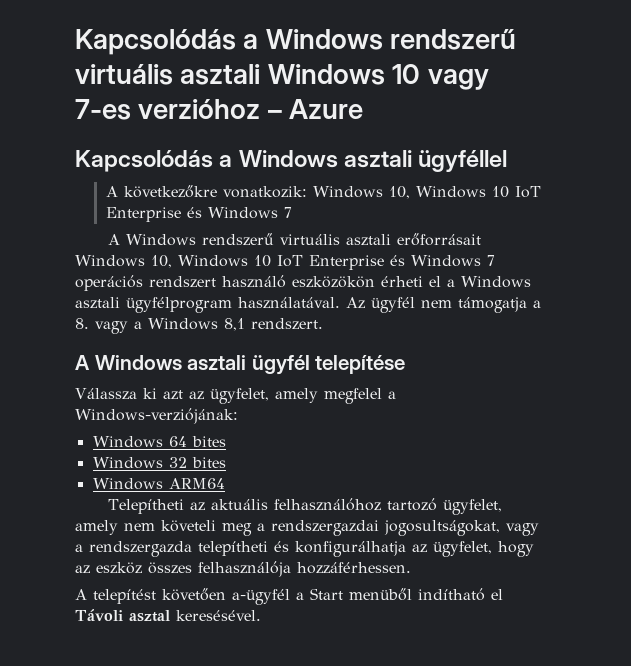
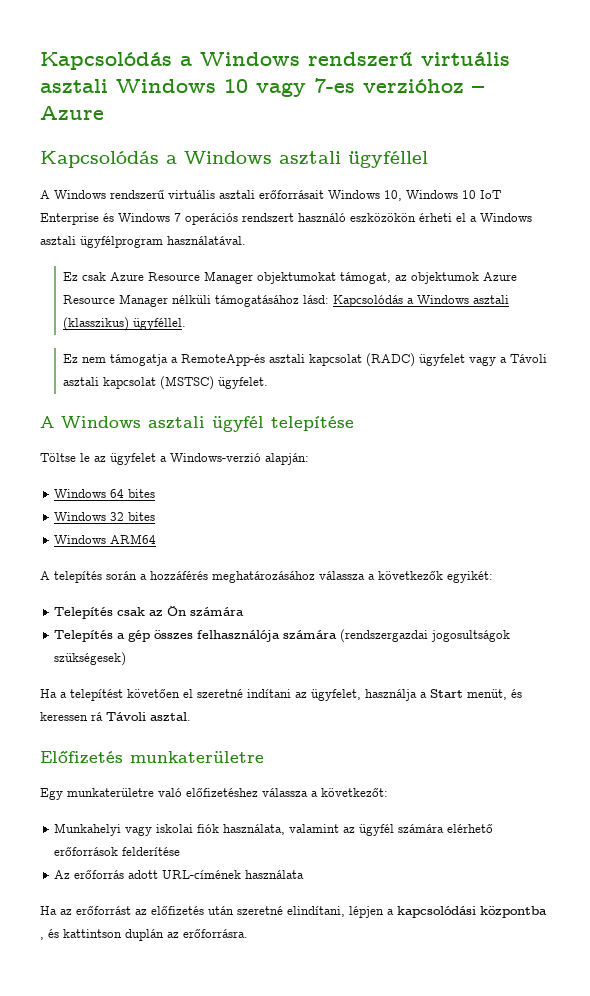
[105,185,541,199] [105,207,292,222] // A következőkre vonatkozik: Windows 10, Windows 10 IoT Enterprise és Windows 7 -> (428, 159) none
[346,297,541,313] [75,318,323,334] Az ügyfél nem támogatja a 8. vagy a Windows 8,1 rendszert. -> [63,271,518,284] [63,294,510,307] [63,317,187,331] [63,353,548,367] [63,376,269,390] // Ez csak Azure Resource Manager objektumokat támogat, az objektumok Azure Resource Manager nélküli támogatásához lásd: Kapcsolódás a Windows asztali (klasszikus) ügyféllel. // Ez nem támogatja a RemoteApp-és asztali kapcsolat (RADC) ügyfelet vagy a Távoli asztali kapcsolat (MSTSC) ügyfelet.
[75,388,396,404] [75,408,238,424] Válassza ki azt az ügyfelet, amely megfelel a Windows-verziójának: -> [40,453,309,465] Töltse le az ügyfelet a Windows-verzió alapján:
[107,498,502,515] [75,520,539,536] [75,541,534,557] [75,561,411,577] [75,588,503,605] [75,609,261,622] Telepítheti az aktuális felhasználóhoz tartozó ügyfelet, amely nem követeli meg a rendszergazdai jogosultságokat, vagy a rendszergazda telepítheti és konfigurálhatja az ügyfelet, hogy az eszköz összes felhasználója hozzáférhessen. // A telepítést követően a-ügyfél a Start menüből indítható el Távoli asztal keresésével. -> [40,571,493,583] [54,606,245,619] [54,629,511,643] [54,652,127,666] [40,689,522,701] [40,712,191,721] [40,751,264,764] [40,788,388,800] [54,823,494,836] [54,847,181,856] [54,870,305,879] [40,906,547,918] [40,929,248,941] A telepítés során a hozzáférés meghatározásához válassza a következők egyikét: // Telepítés csak az Ön számára // Telepítés a gép összes felhasználója számára (rendszergazdai jogosultságok szükségesek) // Ha a telepítést követően el szeretné indítani az ügyfelet, használja a Start menüt, és keressen rá Távoli asztal. // Előfizetés munkaterületre // Egy munkaterületre való előfizetéshez válassza a következőt: // Munkahelyi vagy iskolai fiók használata, valamint az ügyfél számára elérhető erőforrások felderítése // Az erőforrás adott URL-címének használata // Ha az erőforrást az előfizetés után szeretné elindítani, lépjen a kapcsolódási központba , és kattintson duplán az erőforrásra.

